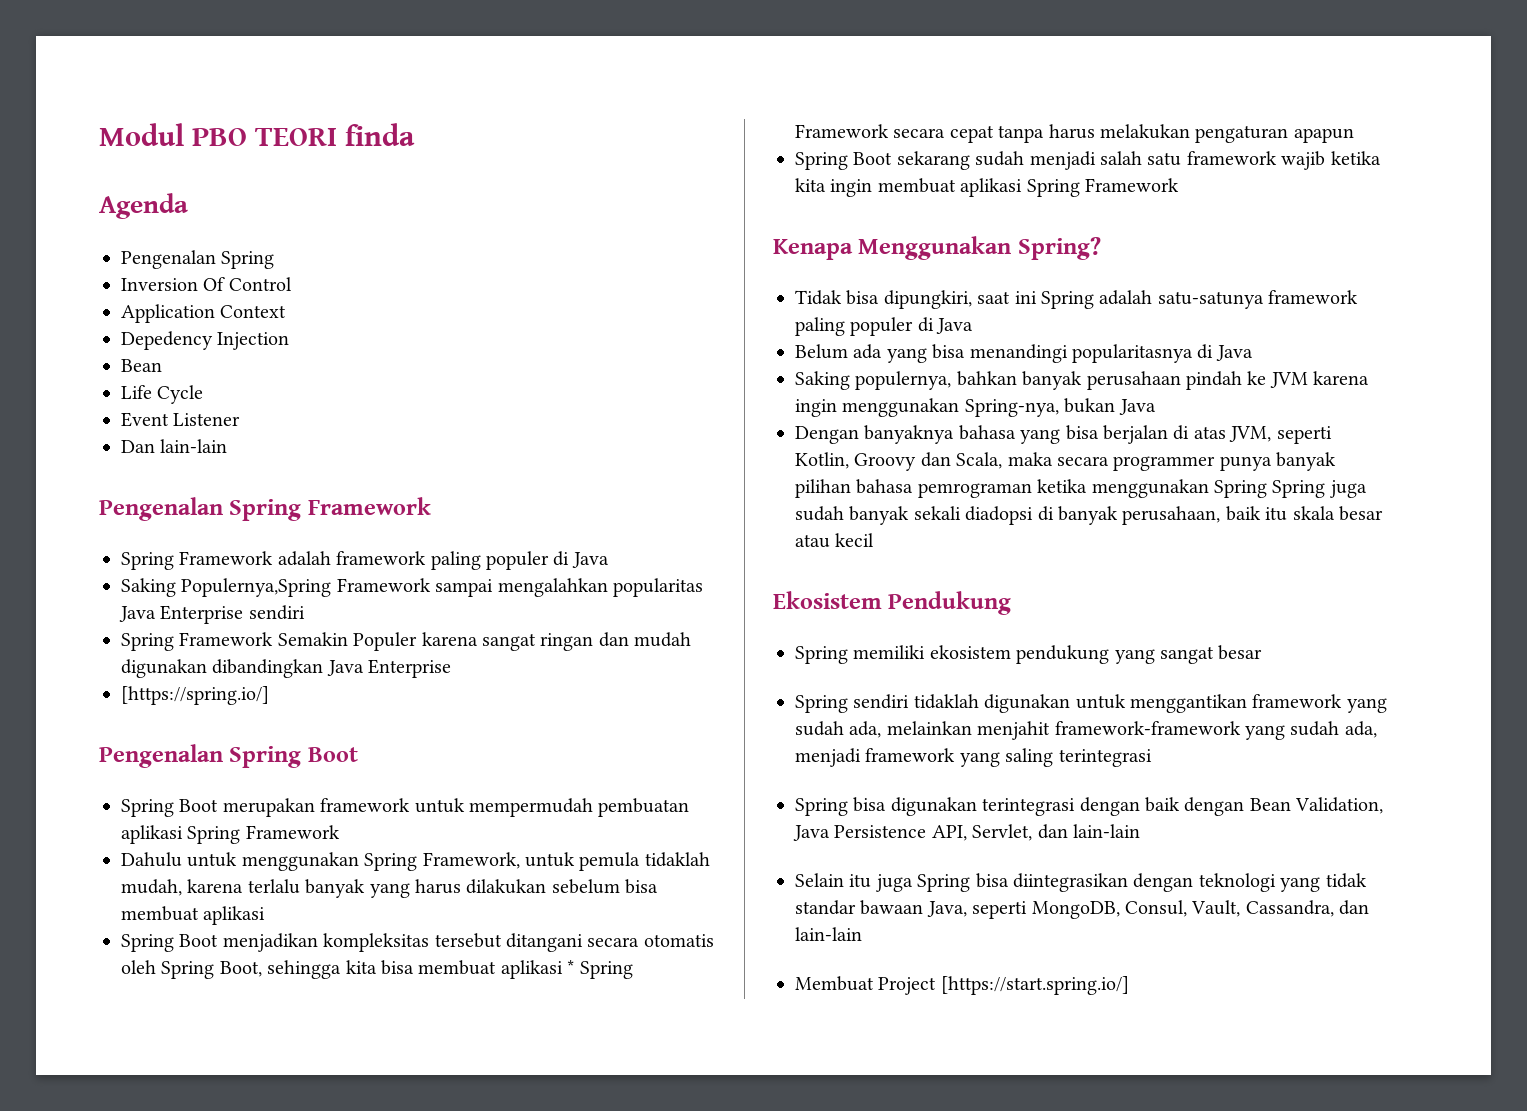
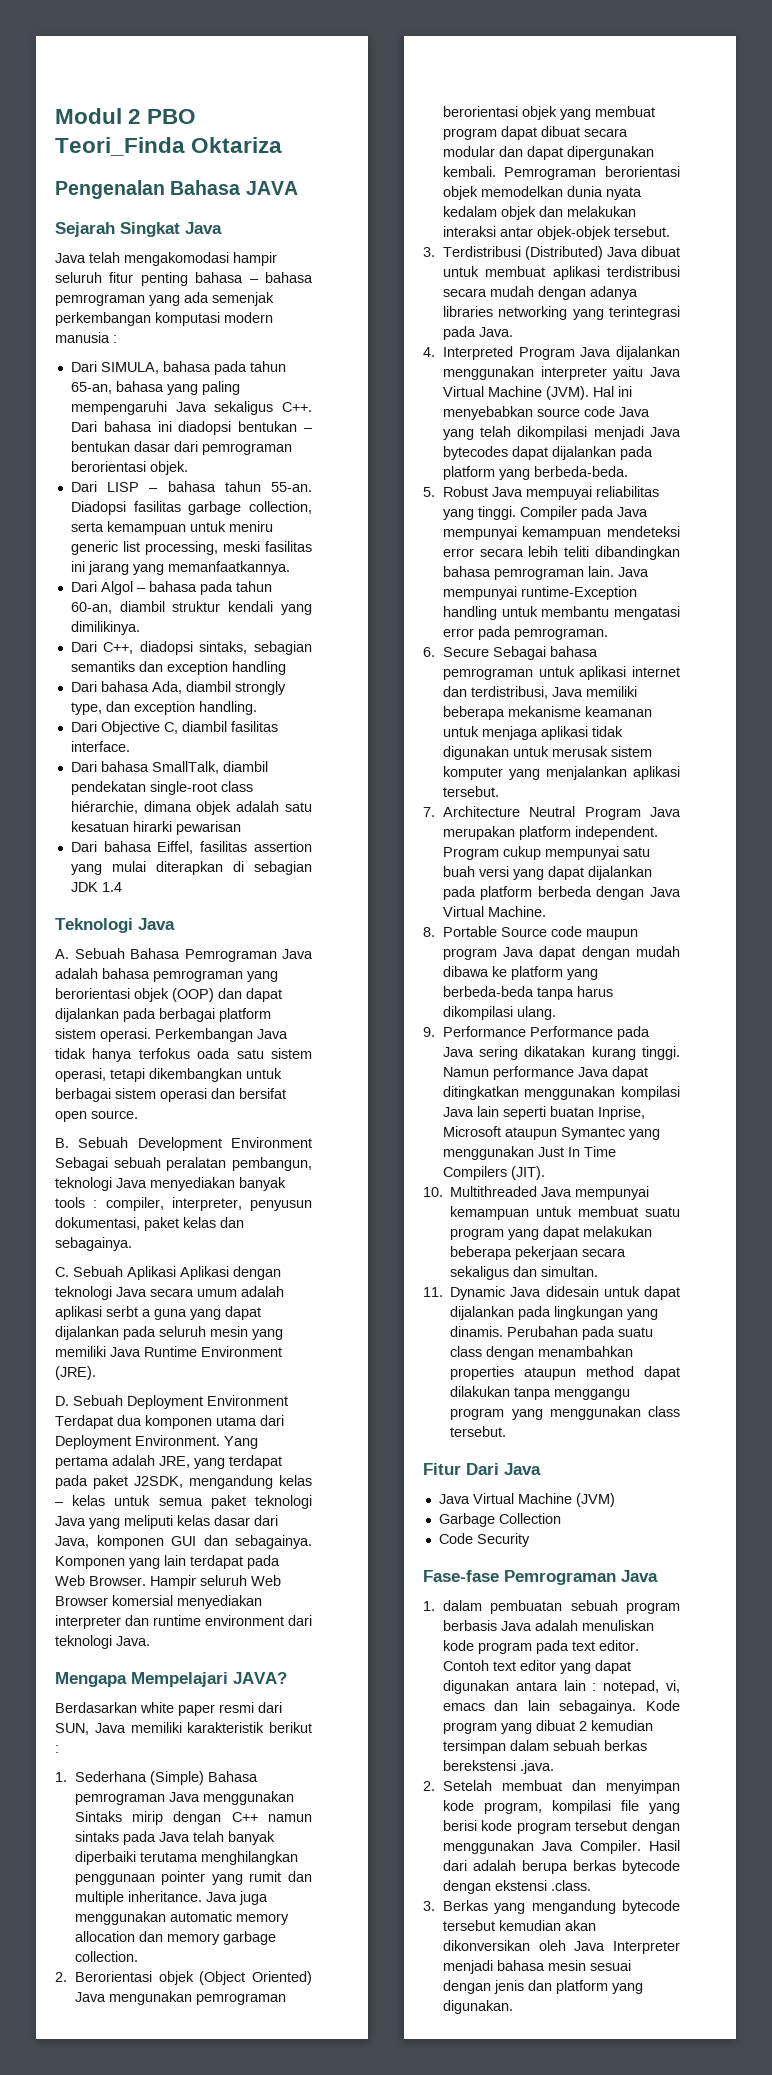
[192,123,415,146] [99,193,188,219] [121,250,275,269] [121,277,292,291] [121,304,287,323] [121,331,290,350] [121,359,162,372] [121,385,204,404] [121,412,241,427] [121,439,228,453] [99,497,431,521] [121,551,609,570] [121,578,703,597] [119,605,305,624] [121,632,692,651] [121,659,452,678] [121,686,269,705] [99,744,358,768] [121,798,690,817] [121,825,340,844] [121,852,710,871] [121,879,659,898] [121,906,266,925] [121,933,714,952] [121,960,633,979] [795,124,1354,143] [795,151,1381,170] [795,178,1179,197] [773,236,1101,260] [795,290,1359,309] [795,317,974,336] [795,344,1253,363] [795,371,1370,390] [795,398,1156,417] [795,425,1332,444] [795,452,1337,471] [795,479,1367,498] [795,506,1383,525] [795,533,875,548] [773,591,1012,615] [795,645,1263,664] [795,694,1387,713] [795,721,1377,740] [795,748,1152,767] [795,797,1384,816] [793,824,1140,841] [795,873,1367,892] [795,900,1370,919] [795,927,862,941] [795,976,1129,995] PBO TEORI finda // Agenda // Pengenalan Spring // Inversion Of Control // Application Context // Depedency Injection // Bean // Life Cycle // Event Listener // Dan lain-lain // Pengenalan Spring Framework // Spring Framework adalah framework paling populer di Java // Saking Populernya,Spring Framework sampai mengalahkan popularitas Java Enterprise sendiri // Spring Framework Semakin Populer karena sangat ringan dan mudah digunakan dibandingkan Java Enterprise // [https://spring.io/] // Pengenalan Spring Boot // Spring Boot merupakan framework untuk mempermudah pembuatan aplikasi Spring Framework // Dahulu untuk menggunakan Spring Framework, untuk pemula tidaklah mudah, karena terlalu banyak yang harus dilakukan sebelum bisa membuat aplikasi // Spring Boot menjadikan kompleksitas tersebut ditangani secara otomatis oleh Spring Boot, sehingga kita bisa membuat aplikasi * Spring Framework secara cepat tanpa harus melakukan pengaturan apapun // Spring Boot sekarang sudah menjadi salah satu framework wajib ketika kita ingin membuat aplikasi Spring Framework // Kenapa Menggunakan Spring? // Tidak bisa dipungkiri, saat ini Spring adalah satu-satunya framework paling populer di Java // Belum ada yang bisa menandingi popularitasnya di Java // Saking populernya, bahkan banyak perusahaan pindah ke JVM karena ingin menggunakan Spring-nya, bukan Java // Dengan banyaknya bahasa yang bisa berjalan di atas JVM, seperti Kotlin, Groovy dan Scala, maka secara programmer punya banyak pilihan bahasa pemrograman ketika menggunakan Spring Spring juga sudah banyak sekali diadopsi di banyak perusahaan, baik itu skala besar atau kecil // Ekosistem Pendukung // Spring memiliki ekosistem pendukung yang sangat besar // Spring sendiri tidaklah digunakan untuk menggantikan framework yang sudah ada, melainkan menjahit framework-framework yang sudah ada, menjadi framework yang saling terintegrasi // Spring bisa digunakan terintegrasi dengan baik dengan Bean Validation, Java Persistence API, Servlet, dan lain-lain // Selain itu juga Spring bisa diintegrasikan dengan teknologi yang tidak standar bawaan Java, seperti MongoDB, Consul, Vault, Cassandra, dan lain-lain // Membuat Project [https://start.spring.io/] -> [128,109,197,124] [55,137,283,156] [55,180,298,199] [55,222,222,237] [55,252,277,266] [55,272,313,286] [55,292,274,306] [55,312,273,326] [55,332,117,343] [70,361,286,375] [70,381,240,395] [70,401,312,415] [70,421,313,435] [70,441,292,455] [70,461,188,475] [70,481,312,492] [70,501,312,515] [70,521,273,535] [70,541,312,555] [70,561,290,575] [70,581,272,595] [70,601,312,615] [70,621,140,635] [70,641,312,655] [70,661,286,675] [70,681,286,695] [70,701,257,715] [70,721,278,735] [70,741,130,752] [70,761,268,774] [70,781,253,795] [70,801,312,815] [70,821,241,835] [70,841,312,854] [70,861,312,875] [70,882,122,892] [55,918,175,933] [55,948,313,962] [55,968,278,982] [55,988,282,1002] [55,1008,271,1022] [55,1028,288,1042] [55,1048,312,1062] [55,1068,282,1082] [55,1088,286,1102] [55,1110,138,1122] [55,1137,312,1151] [55,1157,312,1171] [55,1177,286,1191] [55,1197,312,1211] [55,1217,244,1231] [55,1237,132,1251] [55,1266,281,1280] [55,1286,284,1300] [55,1306,261,1320] [55,1326,283,1340] [55,1346,282,1357] [55,1366,96,1380] [55,1395,288,1409] [55,1415,284,1429] [55,1435,258,1449] [55,1455,282,1469] [55,1475,312,1489] [55,1495,312,1509] [55,1515,278,1529] [55,1535,312,1549] [55,1555,280,1569] [55,1575,281,1589] [55,1595,262,1609] [55,1615,312,1629] [55,1635,150,1649] [55,1672,287,1687] [55,1702,282,1716] [55,1722,312,1735] [55,1745,59,1753] [55,1771,258,1785] [74,1791,294,1805] [74,1811,312,1825] [74,1831,275,1845] [74,1851,298,1865] [74,1871,312,1885] [74,1891,268,1905] [74,1911,289,1925] [74,1931,276,1945] [74,1951,138,1962] [55,1971,312,1985] [74,1991,286,2005] [442,106,655,120] [442,126,628,140] [442,146,654,160] [442,166,680,180] [442,186,642,200] [442,206,636,220] [442,226,670,240] [423,246,680,260] [442,266,680,280] [442,286,638,300] [442,306,680,320] [442,326,513,340] [423,346,680,360] [442,366,681,380] [442,386,632,400] [442,406,650,420] [442,426,681,440] [442,446,653,460] [442,466,628,480] [423,486,659,500] [442,506,648,520] [442,526,680,540] [442,546,680,560] [442,566,649,580] [442,586,637,600] [442,606,680,620] [442,626,608,640] [423,646,598,660] [442,666,680,680] [442,686,637,699] [442,706,652,720] [442,726,623,740] [442,746,652,760] [442,766,680,780] [442,786,499,797] [423,806,681,820] [442,826,658,840] [442,846,650,860] [442,866,652,880] [442,886,681,900] [442,906,546,917] [423,926,638,940] [442,946,680,960] [442,966,598,980] [442,986,613,1000] [442,1006,556,1020] [423,1026,650,1040] [442,1046,680,1060] [442,1066,648,1080] [442,1086,680,1100] [442,1106,645,1120] [442,1126,660,1140] [442,1146,616,1160] [442,1166,545,1180] [423,1186,650,1200] [450,1206,680,1220] [450,1226,653,1240] [450,1246,627,1260] [450,1266,599,1280] [423,1286,680,1300] [450,1306,659,1320] [450,1326,654,1340] [450,1346,634,1360] [450,1366,680,1380] [450,1386,631,1400] [450,1406,680,1420] [450,1426,507,1437] [423,1463,541,1475] [438,1493,615,1507] [438,1513,561,1527] [438,1533,530,1547] [423,1570,658,1585] [423,1600,680,1614] [442,1620,654,1631] [442,1640,639,1654] [442,1660,631,1674] [442,1680,680,1694] [442,1700,680,1714] [442,1720,653,1734] [442,1740,647,1754] [442,1760,554,1774] [423,1780,680,1794] [442,1800,680,1814] [442,1820,680,1834] [442,1840,680,1854] [442,1860,680,1874] [442,1880,591,1894] [423,1900,680,1914] [442,1920,596,1931] [442,1940,680,1954] [442,1960,631,1974] [442,1980,643,1994] [442,2000,513,2014] 2 PBO Teori_Finda Oktariza // Pengenalan Bahasa JAVA // Sejarah Singkat Java // Java telah mengakomodasi hampir seluruh fitur penting bahasa – bahasa pemrograman yang ada semenjak perkembangan komputasi modern manusia : // Dari SIMULA, bahasa pada tahun 65-an, bahasa yang paling mempengaruhi Java sekaligus C++. Dari bahasa ini diadopsi bentukan – bentukan dasar dari pemrograman berorientasi objek. // Dari LISP – bahasa tahun 55-an. Diadopsi fasilitas garbage collection, serta kemampuan untuk meniru generic list processing, meski fasilitas ini jarang yang memanfaatkannya. // Dari Algol – bahasa pada tahun 60-an, diambil struktur kendali yang dimilikinya. // Dari C++, diadopsi sintaks, sebagian semantiks dan exception handling // Dari bahasa Ada, diambil strongly type, dan exception handling. // Dari Objective C, diambil fasilitas interface. // Dari bahasa SmallTalk, diambil pendekatan single-root class hiérarchie, dimana objek adalah satu kesatuan hirarki pewarisan // Dari bahasa Eiffel, fasilitas assertion yang mulai diterapkan di sebagian JDK 1.4 // Teknologi Java // A. Sebuah Bahasa Pemrograman Java adalah bahasa pemrograman yang berorientasi objek (OOP) dan dapat dijalankan pada berbagai platform sistem operasi. Perkembangan Java tidak hanya terfokus oada satu sistem operasi, tetapi dikembangkan untuk berbagai sistem operasi dan bersifat open source. // B. Sebuah Development Environment Sebagai sebuah peralatan pembangun, teknologi Java menyediakan banyak tools : compiler, interpreter, penyusun dokumentasi, paket kelas dan sebagainya. // C. Sebuah Aplikasi Aplikasi dengan teknologi Java secara umum adalah aplikasi serbt a guna yang dapat dijalankan pada seluruh mesin yang memiliki Java Runtime Environment (JRE). // D. Sebuah Deployment Environment Terdapat dua komponen utama dari Deployment Environment. Yang pertama adalah JRE, yang terdapat pada paket J2SDK, mengandung kelas – kelas untuk semua paket teknologi Java yang meliputi kelas dasar dari Java, komponen GUI dan sebagainya. Komponen yang lain terdapat pada Web Browser. Hampir seluruh Web Browser komersial menyediakan interpreter dan runtime environment dari teknologi Java. // Mengapa Mempelajari JAVA? // Berdasarkan white paper resmi dari SUN, Java memiliki karakteristik berikut : // 1. Sederhana (Simple) Bahasa pemrograman Java menggunakan Sintaks mirip dengan C++ namun sintaks pada Java telah banyak diperbaiki terutama menghilangkan penggunaan pointer yang rumit dan multiple inheritance. Java juga menggunakan automatic memory allocation dan memory garbage collection. // 2. Berorientasi objek (Object Oriented) Java mengunakan pemrograman berorientasi objek yang membuat program dapat dibuat secara modular dan dapat dipergunakan kembali. Pemrograman berorientasi objek memodelkan dunia nyata kedalam objek dan melakukan interaksi antar objek-objek tersebut. // 3. Terdistribusi (Distributed) Java dibuat untuk membuat aplikasi terdistribusi secara mudah dengan adanya libraries networking yang terintegrasi pada Java. // 4. Interpreted Program Java dijalankan menggunakan interpreter yaitu Java Virtual Machine (JVM). Hal ini menyebabkan source code Java yang telah dikompilasi menjadi Java bytecodes dapat dijalankan pada platform yang berbeda-beda. // 5. Robust Java mempuyai reliabilitas yang tinggi. Compiler pada Java mempunyai kemampuan mendeteksi error secara lebih teliti dibandingkan bahasa pemrograman lain. Java mempunyai runtime-Exception handling untuk membantu mengatasi error pada pemrograman. // 6. Secure Sebagai bahasa pemrograman untuk aplikasi internet dan terdistribusi, Java memiliki beberapa mekanisme keamanan untuk menjaga aplikasi tidak digunakan untuk merusak sistem komputer yang menjalankan aplikasi tersebut. // 7. Architecture Neutral Program Java merupakan platform independent. Program cukup mempunyai satu buah versi yang dapat dijalankan pada platform berbeda dengan Java Virtual Machine. // 8. Portable Source code maupun program Java dapat dengan mudah dibawa ke platform yang berbeda-beda tanpa harus dikompilasi ulang. // 9. Performance Performance pada Java sering dikatakan kurang tinggi. Namun performance Java dapat ditingkatkan menggunakan kompilasi Java lain seperti buatan Inprise, Microsoft ataupun Symantec yang menggunakan Just In Time Compilers (JIT). // 10. Multithreaded Java mempunyai kemampuan untuk membuat suatu program yang dapat melakukan beberapa pekerjaan secara sekaligus dan simultan. // 11. Dynamic Java didesain untuk dapat dijalankan pada lingkungan yang dinamis. Perubahan pada suatu class dengan menambahkan properties ataupun method dapat dilakukan tanpa menggangu program yang menggunakan class tersebut. // Fitur Dari Java // Java Virtual Machine (JVM) // Garbage Collection // Code Security // Fase-fase Pemrograman Java // 1. dalam pembuatan sebuah program berbasis Java adalah menuliskan kode program pada text editor. Contoh text editor yang dapat digunakan antara lain : notepad, vi, emacs dan lain sebagainya. Kode program yang dibuat 2 kemudian tersimpan dalam sebuah berkas berekstensi .java. // 2. Setelah membuat dan menyimpan kode program, kompilasi file yang berisi kode program tersebut dengan menggunakan Java Compiler. Hasil dari adalah berupa berkas bytecode dengan ekstensi .class. // 3. Berkas yang mengandung bytecode tersebut kemudian akan dikonversikan oleh Java Interpreter menjadi bahasa mesin sesuai dengan jenis dan platform yang digunakan.

